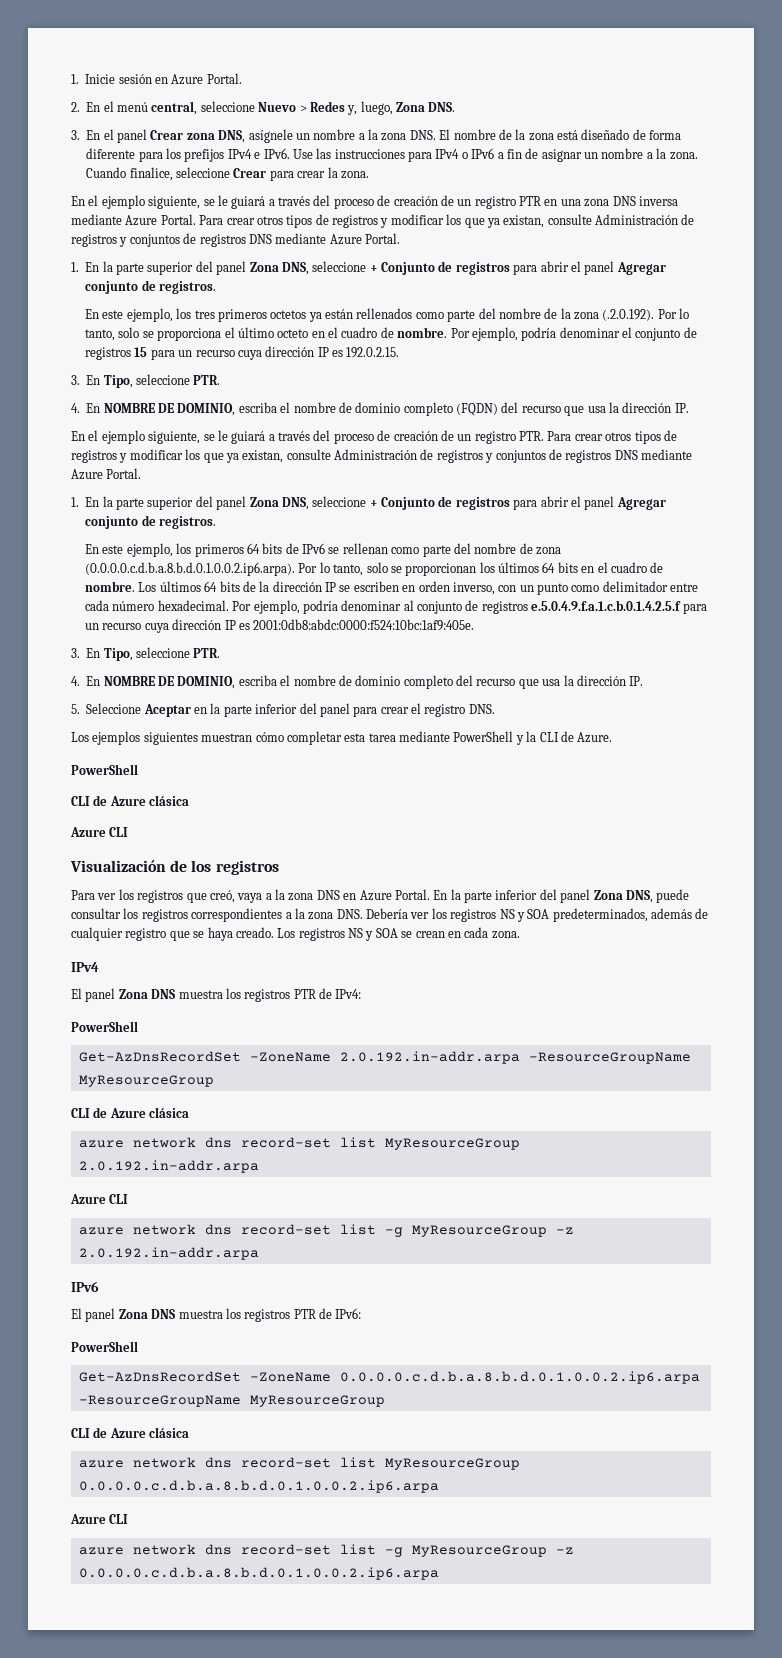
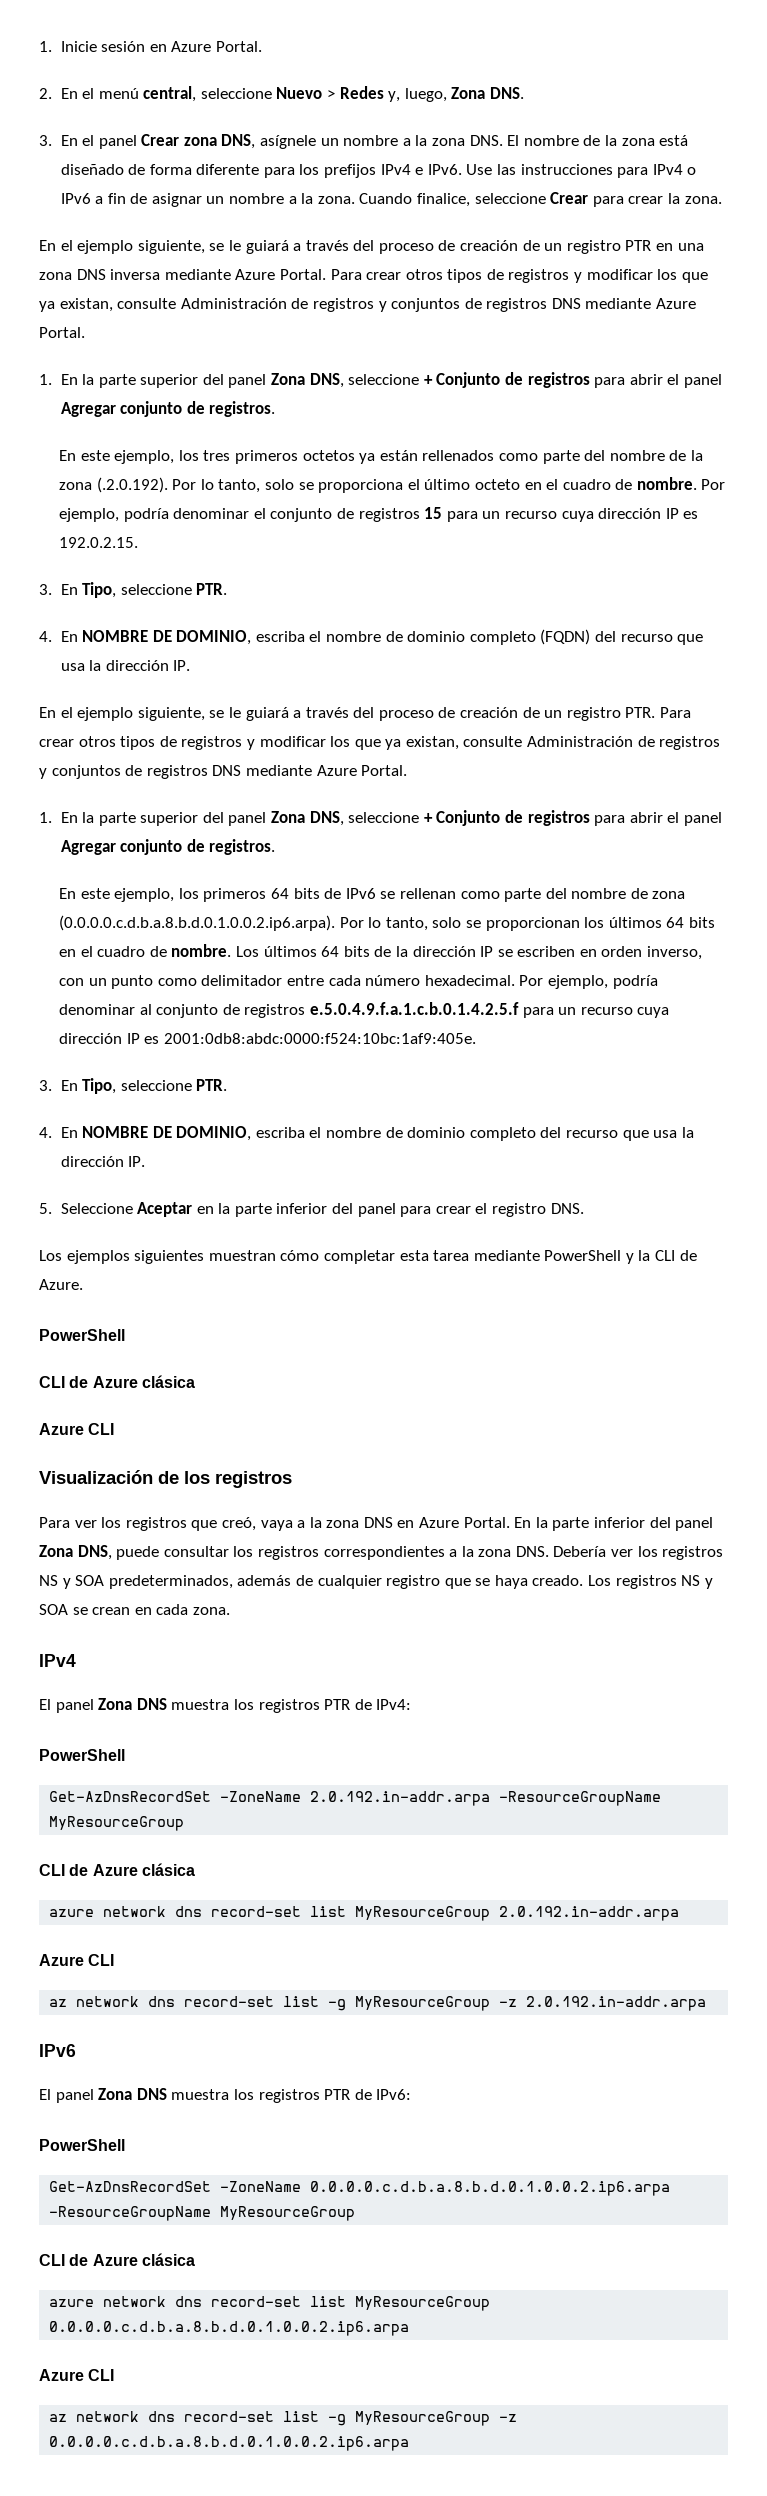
[78,1227,124,1235] azure -> [49,1999,68,2007] az
[78,1547,124,1555] azure -> [49,2414,68,2422] az

